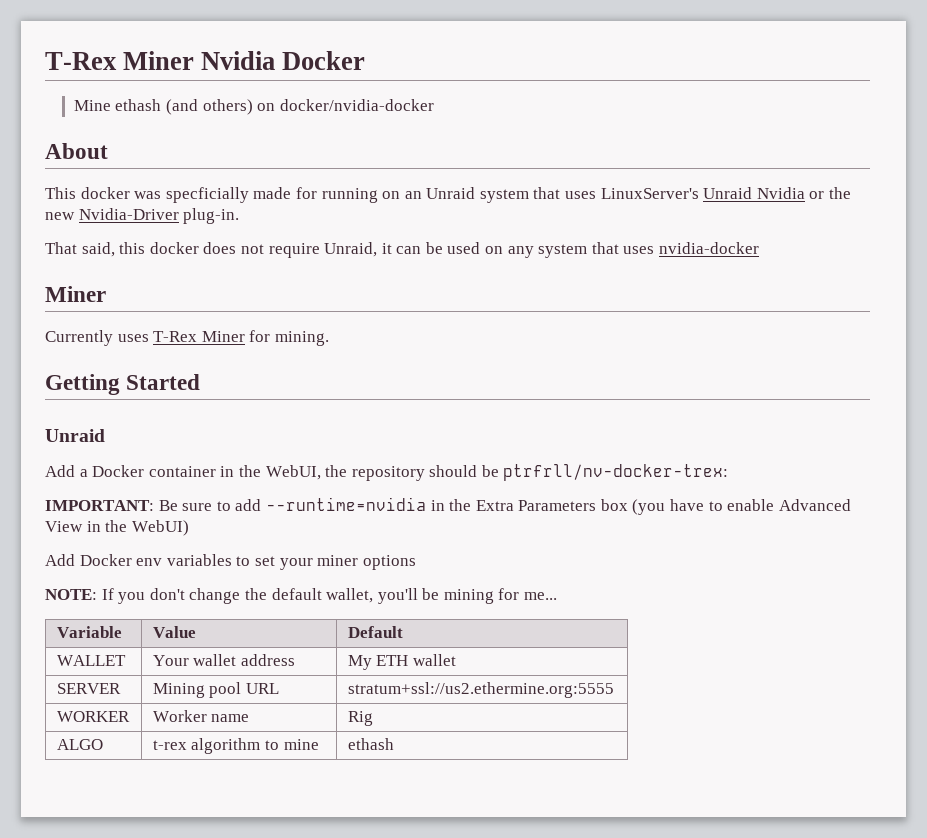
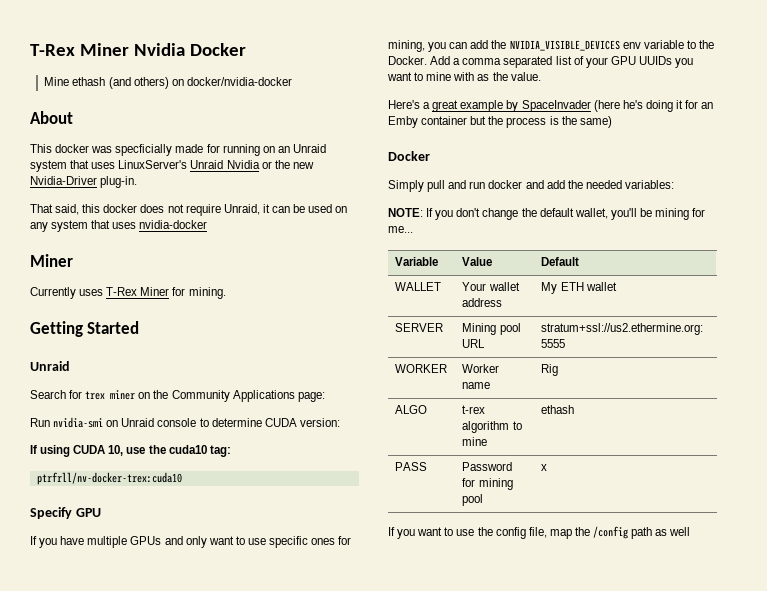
[45,464,729,481] [45,497,851,515] [45,520,189,536] [45,554,416,570] Add a Docker container in the WebUI, the repository should be ptrfrll/nv-docker-trex: // IMPORTANT: Be sure to add --runtime=nvidia in the Extra Parameters box (you have to enable Advanced View in the WebUI) // Add Docker env variables to set your miner options -> [30,390,325,402] [30,417,340,428] [30,445,231,457] [36,472,182,485] [30,507,101,519] [30,536,352,548] [388,40,714,52] [388,56,694,68] [387,72,541,81] [388,100,714,112] [388,116,612,128] [388,151,430,161] [388,180,674,192] Search for trex miner on the Community Applications page: // Run nvidia-smi on Unraid console to determine CUDA version: // If using CUDA 10, use the cuda10 tag: // ptrfrll/nv-docker-trex:cuda10 // Specify GPU // If you have multiple GPUs and only want to use specific ones for mining, you can add the NVIDIA_VISIBLE_DEVICES env variable to the Docker. Add a comma separated list of your GPU UUIDs you want to mine with as the value. // Here's a great example by SpaceInvader (here he's doing it for an Emby container but the process is the same) // Docker // Simply pull and run docker and add the needed variables:
(394, 744) none -> [395,462,428,471] [462,462,513,471] [462,478,513,490] [462,494,484,506] [541,464,548,471] [388,526,691,539] // PASS | Password for mining pool | x // If you want to use the config file, map the /config path as well

